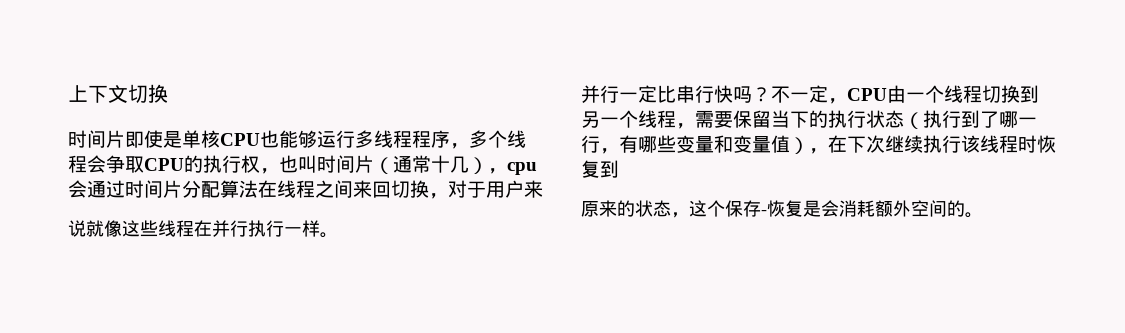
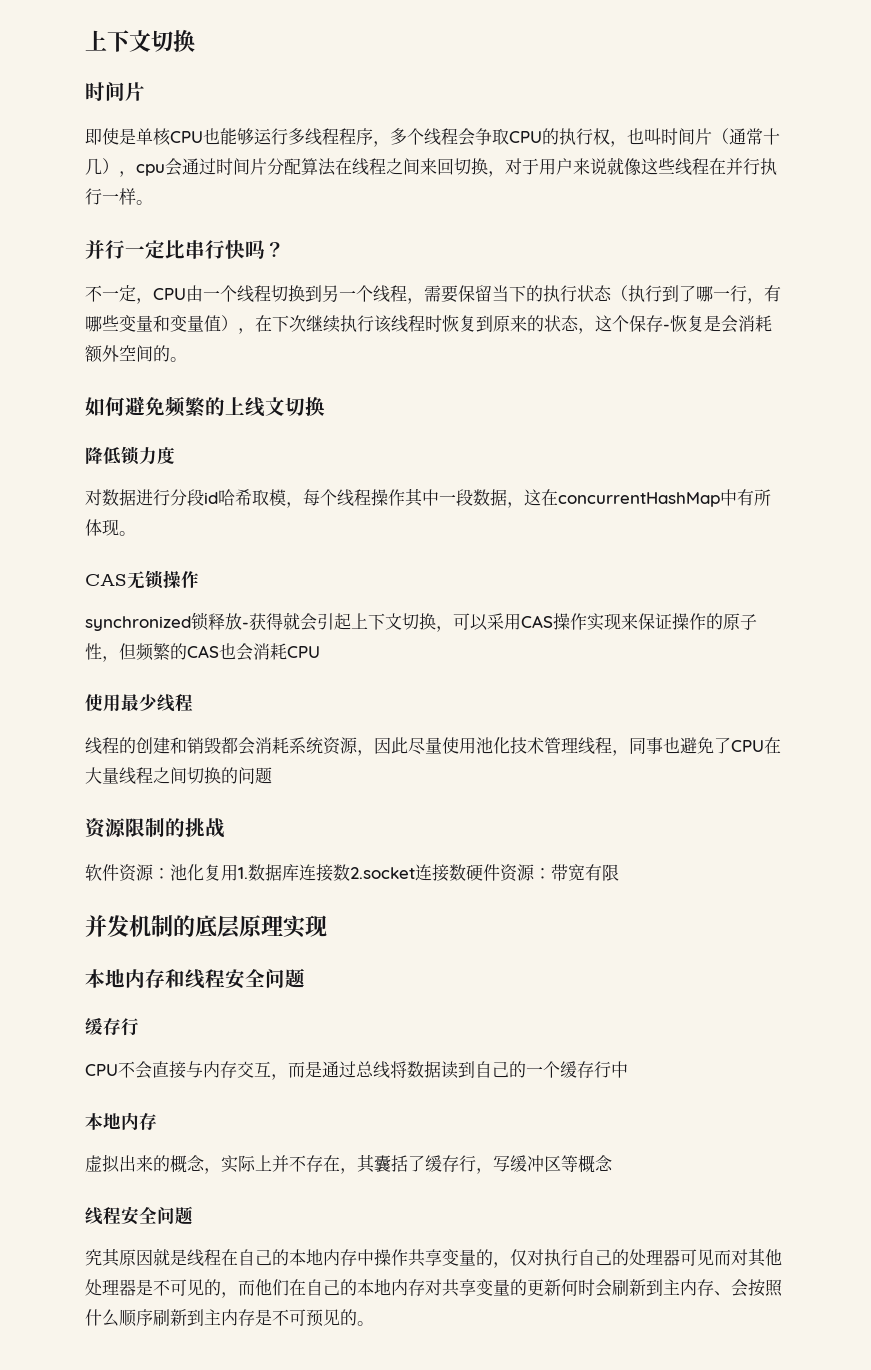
(125, 139) none -> (145, 91) //
(543, 189) // -> (590, 166) none
(771, 94) none -> (285, 249) //
(619, 169) // -> (493, 323) none
(983, 215) none -> [85,396,325,417] [85,446,175,465] [85,488,771,508] [85,519,136,536] [85,570,199,589] [85,612,757,632] [85,643,320,662] [85,694,193,712] [85,737,781,756] [85,767,272,785] [85,818,225,839] [85,864,619,882] [85,915,327,938] [85,968,305,989] [85,1018,139,1036] [85,1061,628,1080] [85,1112,157,1130] [85,1154,613,1174] [85,1206,193,1225] [85,1248,782,1268] [85,1279,783,1298] [85,1309,374,1327] // 如何避免频繁的上线文切换 // 降低锁力度 // 对数据进行分段id哈希取模，每个线程操作其中一段数据，这在concurrentHashMap中有所体现。 // CAS无锁操作 // synchronized锁释放-获得就会引起上下文切换，可以采用CAS操作实现来保证操作的原子性，但频繁的CAS也会消耗CPU // 使用最少线程 // 线程的创建和销毁都会消耗系统资源，因此尽量使用池化技术管理线程，同事也避免了CPU在大量线程之间切换的问题 // 资源限制的挑战 // 软件资源：池化复用1.数据库连接数2.socket连接数硬件资源：带宽有限 // 并发机制的底层原理实现 // 本地内存和线程安全问题 // 缓存行 // CPU不会直接与内存交互，而是通过总线将数据读到自己的一个缓存行中 // 本地内存 // 虚拟出来的概念，实际上并不存在，其囊括了缓存行，写缓冲区等概念 // 线程安全问题 // 究其原因就是线程在自己的本地内存中操作共享变量的，仅对执行自己的处理器可见而对其他处理器是不可见的，而他们在自己的本地内存对共享变量的更新何时会刷新到主内存、会按照什么顺序刷新到主内存是不可预见的。

